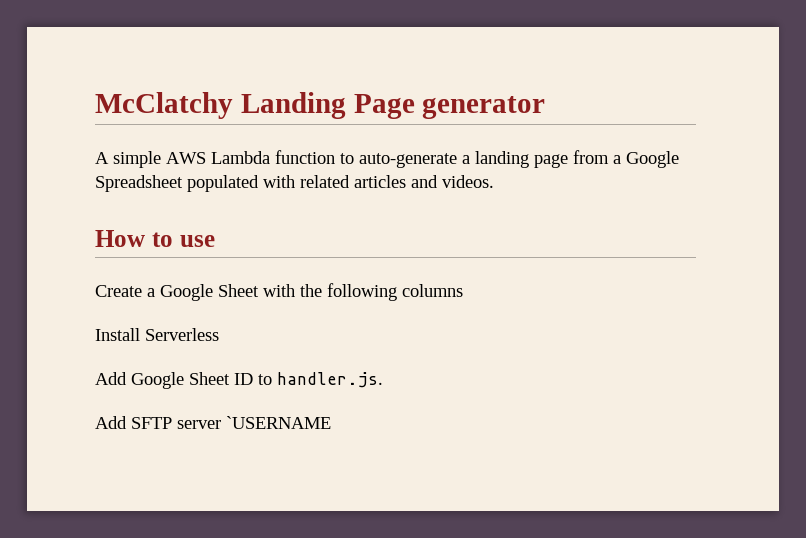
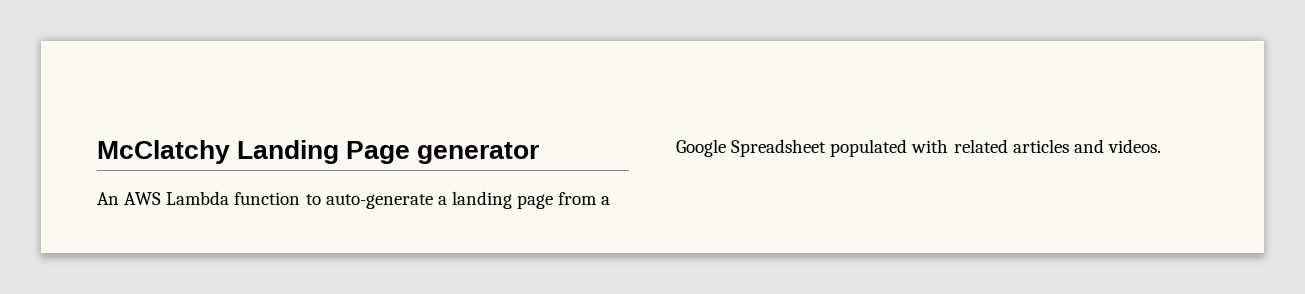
[95,151,161,168] A simple -> [97,192,119,205] An
[95,230,215,247] [95,283,463,301] [95,328,219,341] [95,372,383,389] [95,416,331,429] // How to use // Create a Google Sheet with the following columns // Install Serverless // Add Google Sheet ID to handler.js. // Add SFTP server `USERNAME -> (1161, 146) none

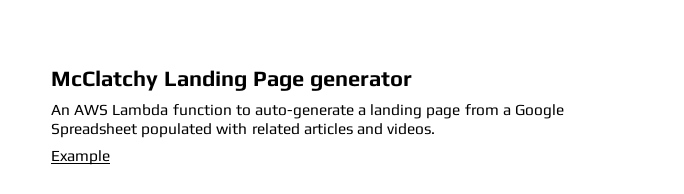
(1161, 146) none -> [51,150,110,165] // Example

